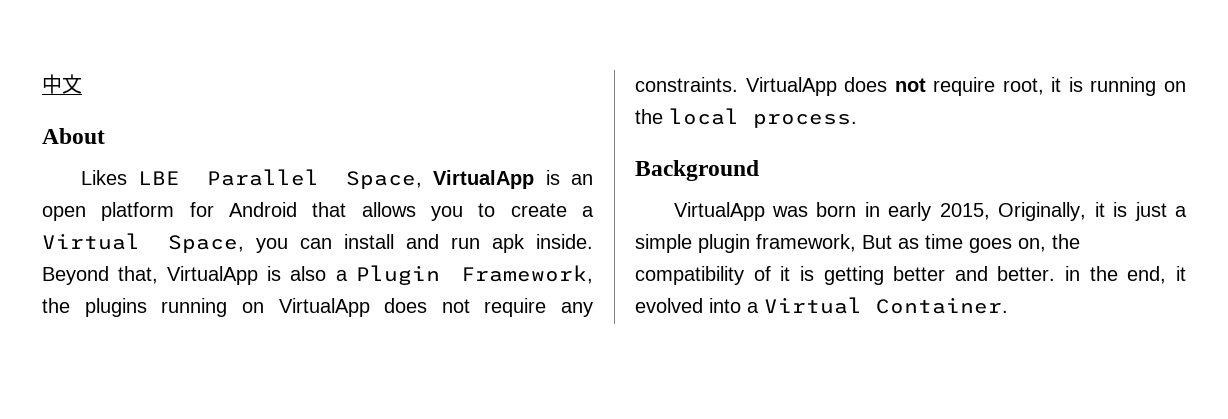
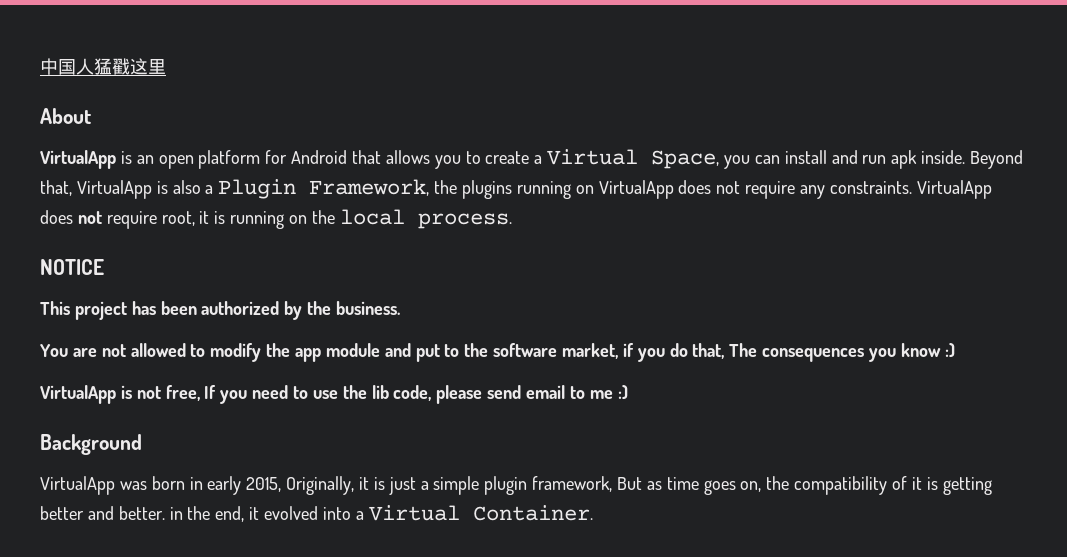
[62,74,82,94] [42,128,105,144] [80,169,422,189] 文 // About // Likes LBE Parallel Space, -> [58,58,166,75] [40,108,91,124] 国人猛戳这里 // About //
(857, 121) none -> [40,259,104,275] [40,301,401,320] [40,343,955,362] [40,385,628,404] // NOTICE // This project has been authorized by the business. // You are not allowed to modify the app module and put to the software market, if you do that, The consequences you know :) // VirtualApp is not free, If you need to use the lib code, please send email to me :)

